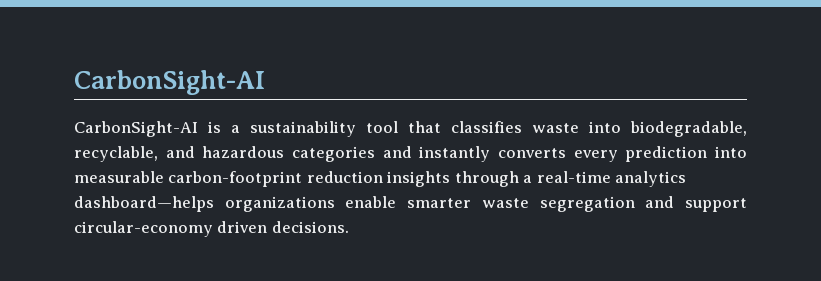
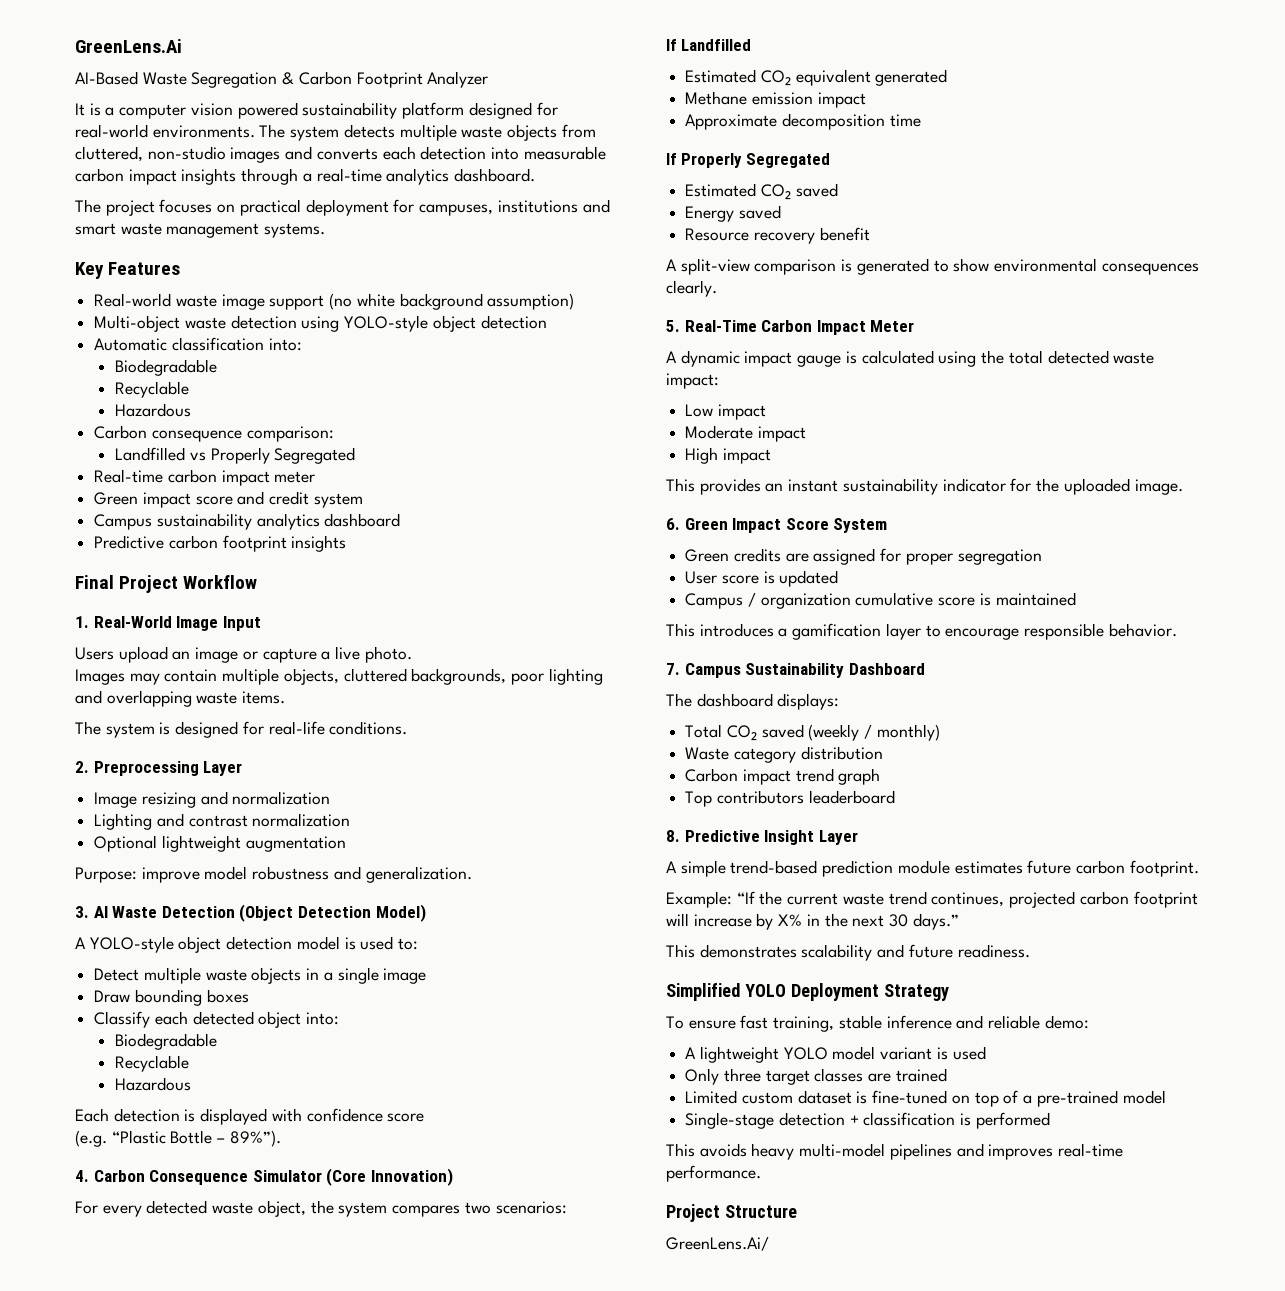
[74,70,265,95] [74,121,747,137] [74,146,747,162] [74,171,383,187] CarbonSight-AI // CarbonSight-AI is a sustainability tool that classifies waste into biodegradable, recyclable, and hazardous categories and instantly converts every prediction into measurable carbon-footprint reduction -> [75,39,182,53] [75,71,489,88] [75,102,558,119] [75,124,596,141] [75,146,606,163] [75,168,177,185] GreenLens.Ai // AI-Based Waste Segregation & Carbon Footprint Analyzer // It is a computer vision powered sustainability platform designed for real-world environments. The system detects multiple waste objects from cluttered, non-studio images and converts each detection into measurable carbon impact
[74,196,748,212] [74,221,349,237] dashboard—helps organizations enable smarter waste segregation and support circular-economy driven decisions. -> [454,168,536,182] [75,199,610,216] [75,223,326,238] [75,262,181,279] [94,293,575,310] [94,315,547,332] [94,337,302,351] [115,359,218,376] [115,381,190,398] [115,403,192,417] [94,425,334,442] [115,447,356,464] [94,469,316,486] [94,491,363,508] [94,513,401,530] [94,535,347,552] [75,575,258,593] [75,616,261,631] [75,646,412,663] [75,668,603,685] [75,690,286,707] [75,721,408,738] [75,761,243,776] [94,791,331,808] [94,813,351,830] [94,835,346,852] [75,866,472,883] [75,904,426,922] [75,936,419,953] [94,967,427,984] [94,989,249,1006] [94,1011,340,1028] [115,1033,218,1050] [115,1055,190,1072] [115,1077,192,1091] [75,1108,425,1125] [75,1130,281,1147] [75,1168,453,1186] [75,1200,567,1217] [666,39,752,51] [685,69,948,86] [685,91,866,108] [685,113,921,130] [666,153,830,168] [685,183,838,200] [685,205,781,222] [685,227,870,244] [666,258,1199,275] [666,280,717,297] [666,320,915,335] [666,350,1155,367] [666,373,719,389] [685,404,766,420] [685,425,806,442] [685,447,771,464] [666,478,1183,495] [666,518,888,533] [685,548,1042,565] [685,570,839,587] [685,592,1076,609] [666,623,1177,640] [666,663,925,678] [666,693,840,710] [685,724,940,741] [685,746,883,763] [685,768,881,785] [685,790,895,807] [666,830,858,845] [666,860,1199,877] [666,891,1198,908] [666,913,959,930] [666,944,1030,961] [666,983,949,1001] [666,1015,1089,1032] [685,1046,986,1063] [685,1068,947,1085] [685,1090,1166,1107] [685,1112,1050,1129] [666,1143,1124,1160] [666,1165,761,1182] [666,1204,797,1222] [666,1236,769,1251] dashboard. // The project focuses on practical deployment for campuses, institutions and smart waste management systems. // Key Features // Real-world waste image support (no white background assumption) // Multi-object waste detection using YOLO-style object detection // Automatic classification into: // Biodegradable // Recyclable // Hazardous // Carbon consequence comparison: // Landfilled vs Properly Segregated // Real-time carbon impact meter // Green impact score and credit system // Campus sustainability analytics dashboard // Predictive carbon footprint insights // Final Project Workflow // 1. Real-World Image Input // Users upload an image or capture a live photo. // Images may contain multiple objects, cluttered backgrounds, poor lighting and overlapping waste items. // The system is designed for real-life conditions. // 2. Preprocessing Layer // Image resizing and normalization // Lighting and contrast normalization // Optional lightweight augmentation // Purpose: improve model robustness and generalization. // 3. AI Waste Detection (Object Detection Model) // A YOLO-style object detection model is used to: // Detect multiple waste objects in a single image // Draw bounding boxes // Classify each detected object into: // Biodegradable // Recyclable // Hazardous // Each detection is displayed with confidence score // (e.g. “Plastic Bottle – 89%”). // 4. Carbon Consequence Simulator (Core Innovation) // For every detected waste object, the system compares two scenarios: // If Landfilled // Estimated CO₂ equivalent generated // Methane emission impact // Approximate decomposition time // If Properly Segregated // Estimated CO₂ saved // Energy saved // Resource recovery benefit // A split-view comparison is generated to show environmental consequences clearly. // 5. Real-Time Carbon Impact Meter // A dynamic impact gauge is calculated using the total detected waste impact: // Low impact // Moderate impact // High impact // This provides an instant sustainability indicator for the uploaded image. // 6. Green Impact Score System // Green credits are assigned for proper segregation // User score is updated // Campus / organization cumulative score is maintained // This introduces a gamification layer to encourage responsible behavior. // 7. Campus Sustainability Dashboard // The dashboard displays: // Total CO₂ saved (weekly / monthly) // Waste category distribution // Carbon impact trend graph // Top contributors leaderboard // 8. Predictive Insight Layer // A simple trend-based prediction module estimates future carbon footprint. // Example: “If the current waste trend continues, projected carbon footprint will increase by X% in the next 30 days.” // This demonstrates scalability and future readiness. // Simplified YOLO Deployment Strategy // To ensure fast training, stable inference and reliable demo: // A lightweight YOLO model variant is used // Only three target classes are trained // Limited custom dataset is fine-tuned on top of a pre-trained model // Single-stage detection + classification is performed // This avoids heavy multi-model pipelines and improves real-time performance. // Project Structure // GreenLens.Ai/

